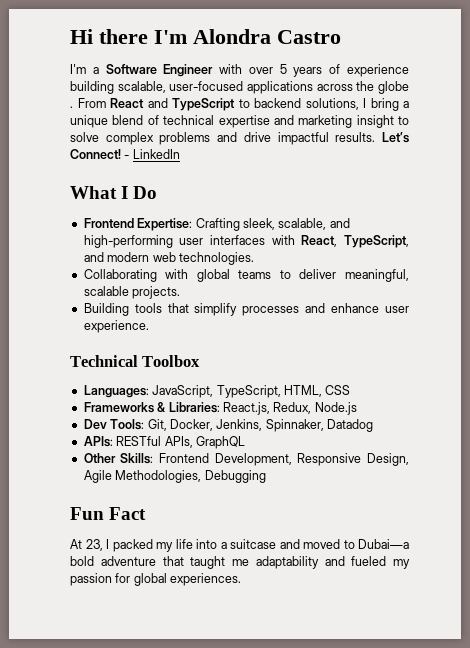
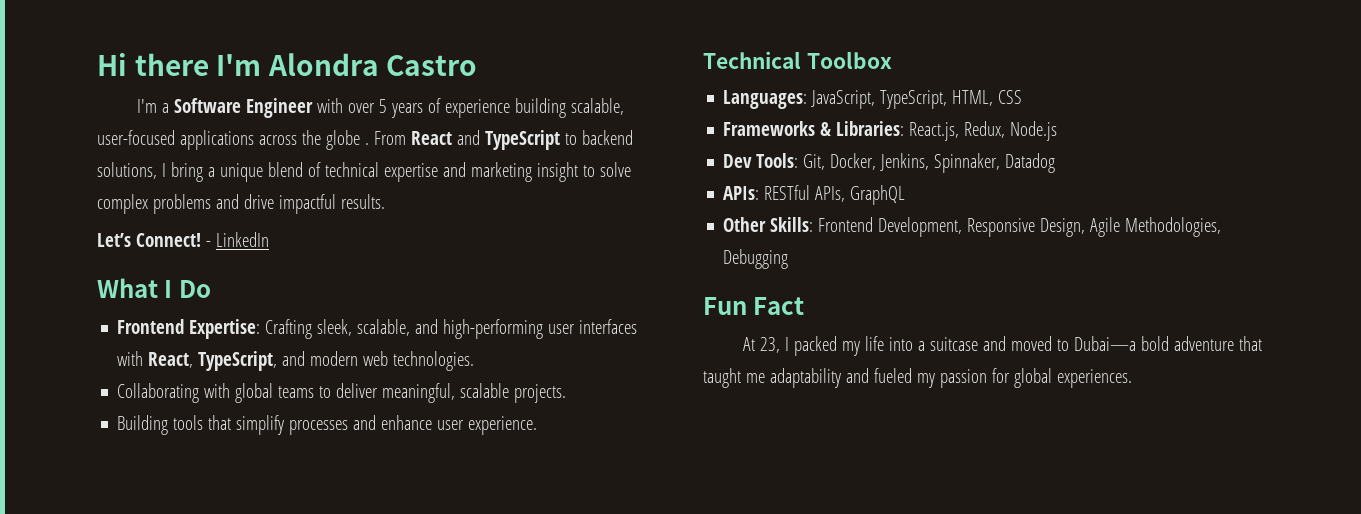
(376, 137) none -> (385, 201) //

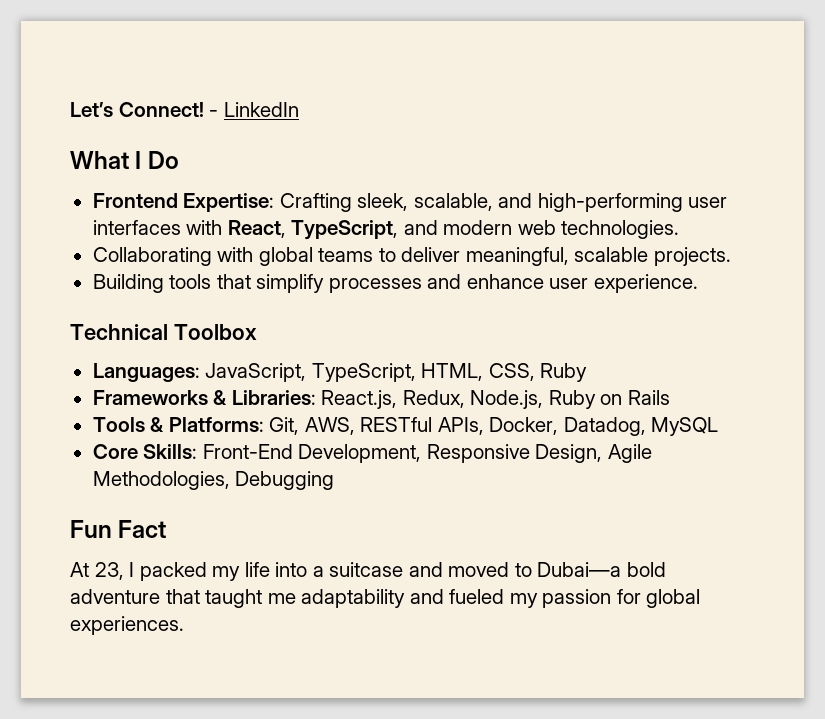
[97,53,478,76] [136,98,624,118] [97,130,633,150] [97,162,631,182] [97,194,385,214] Hi there I'm Alondra Castro // I'm a Software Engineer with over 5 years of experience building scalable, user-focused applications across the globe . From React and TypeScript to backend solutions, I bring a unique blend of technical expertise and marketing insight to solve complex problems and drive impactful results. // -> (70, 109) none
[998,90,1023,104] CSS -> [488,363,588,382] CSS, Ruby
[1010,121,1058,141] [723,153,1056,173] [723,185,906,205] [723,217,874,232] Node.js // Dev Tools: Git, Docker, Jenkins, Spinnaker, Datadog // APIs: RESTful APIs, GraphQL // Other Skills: Frontend -> [470,390,670,409] [92,417,719,436] [92,444,293,459] Node.js, Ruby on Rails // Tools & Platforms: Git, AWS, RESTful APIs, Docker, Datadog, MySQL // Core Skills: Front-End

